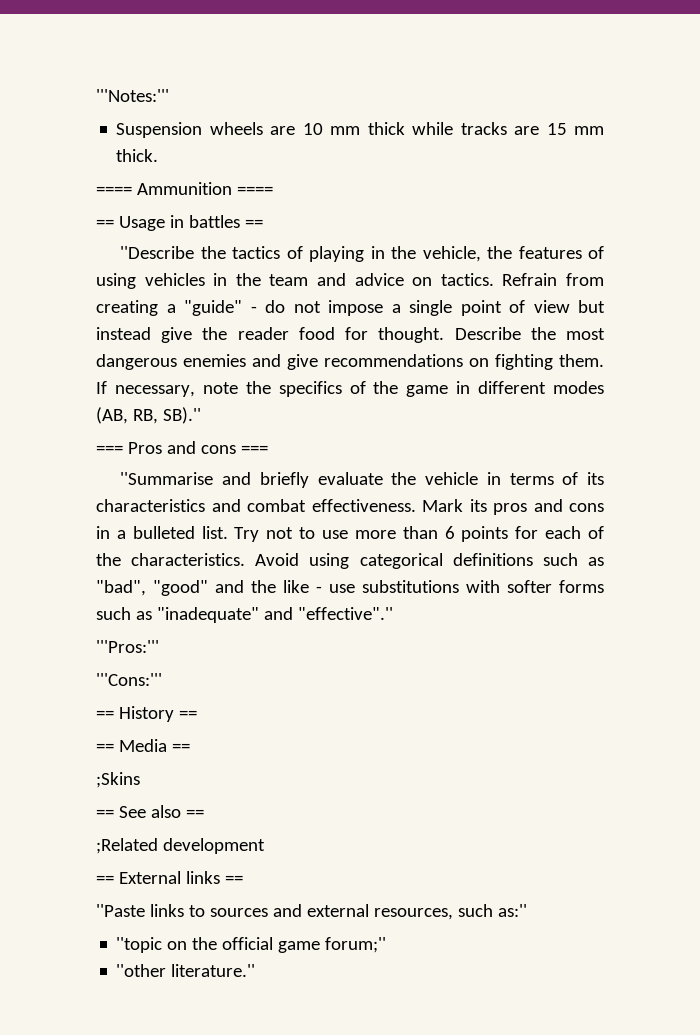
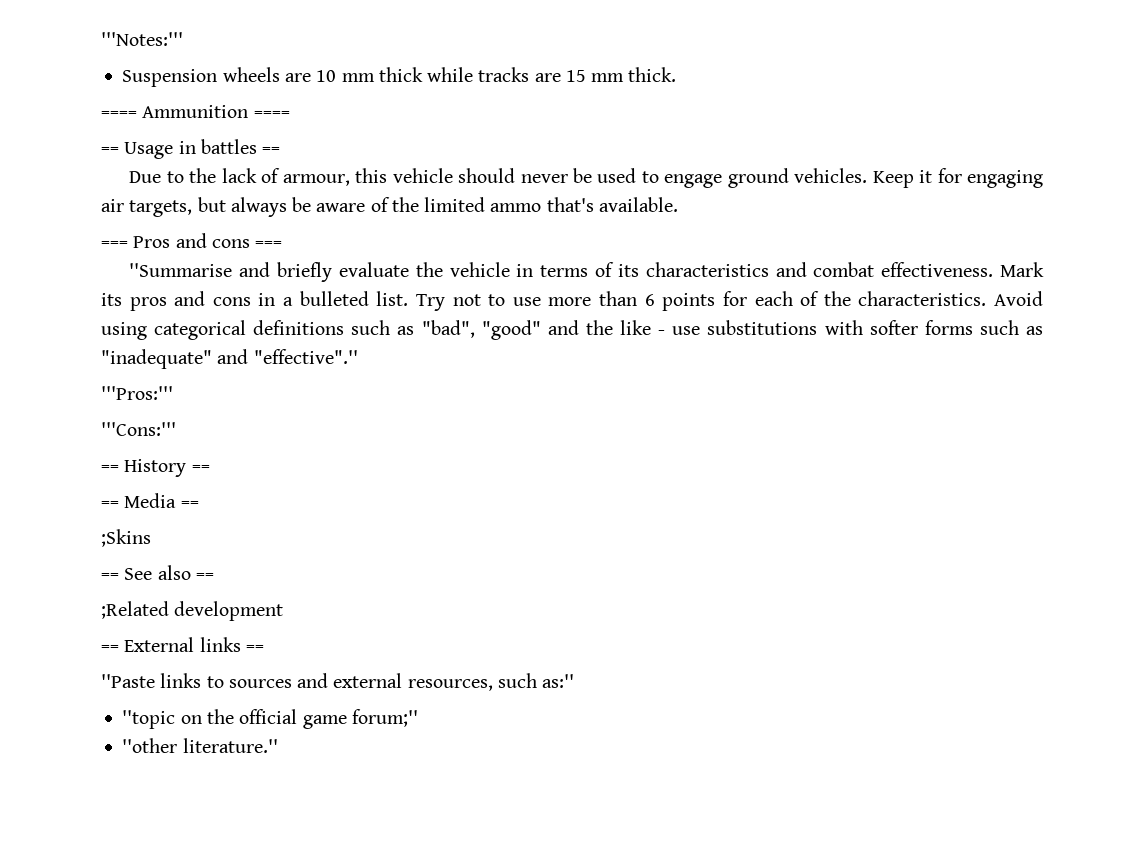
[120,246,604,262] [96,273,604,289] [96,300,605,316] [96,327,605,343] [96,354,604,370] [96,381,604,397] [96,407,201,424] ''Describe the tactics of playing in the vehicle, the features of using vehicles in the team and advice on tactics. Refrain from creating a "guide" - do not impose a single point of view but instead give the reader food for thought. Describe the most dangerous enemies and give recommendations on fighting them. If necessary, note the specifics of the game in different modes (AB, RB, SB).'' -> [129,168,1044,188] [101,197,678,217] Due to the lack of armour, this vehicle should never be used to engage ground vehicles. Keep it for engaging air targets, but always be aware of the limited ammo that's available.

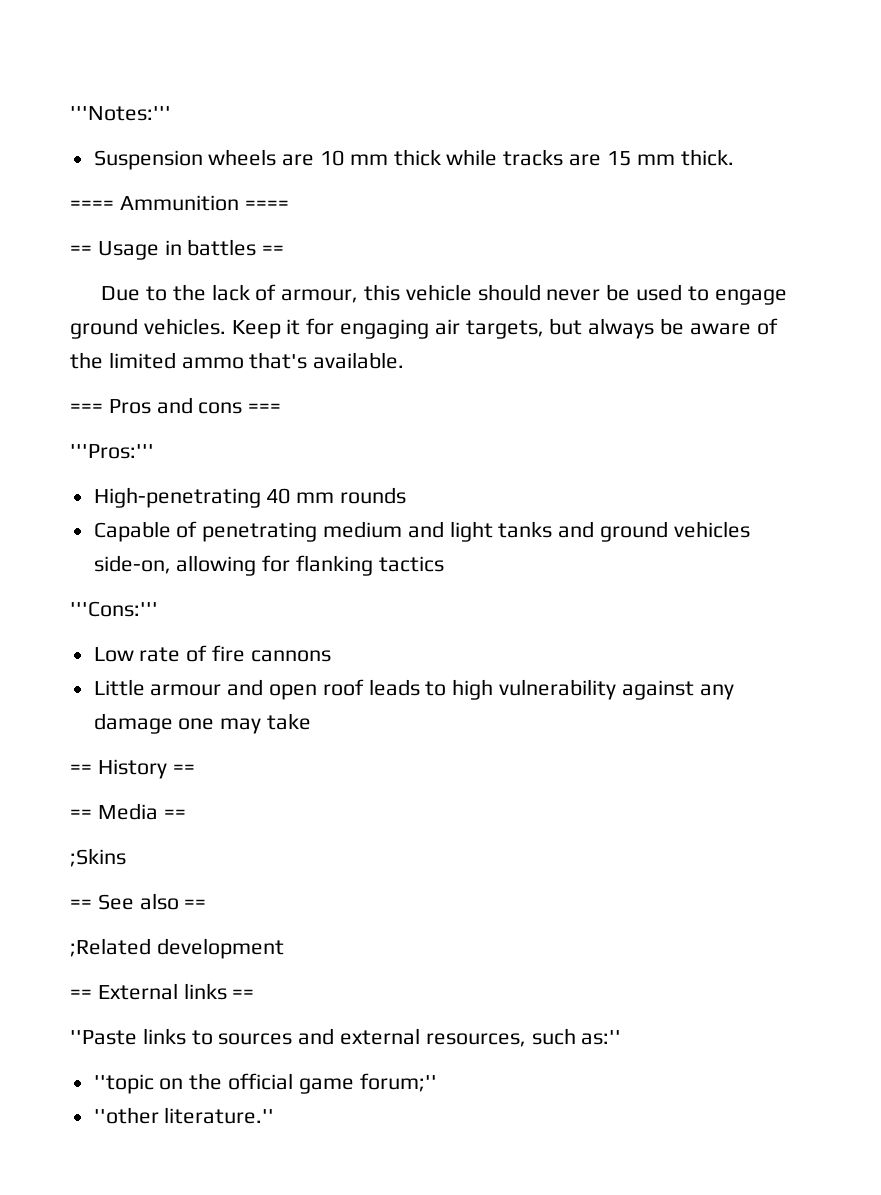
[129,262,1045,282] [101,291,1043,311] [101,320,1043,340] [101,349,358,369] [101,386,173,400] [101,422,176,436] ''Summarise and briefly evaluate the vehicle in terms of its characteristics and combat effectiveness. Mark its pros and cons in a bulleted list. Try not to use more than 6 points for each of the characteristics. Avoid using categorical definitions such as "bad", "good" and the like - use substitutions with softer forms such as "inadequate" and "effective".'' // '''Pros:''' // '''Cons:''' -> [70,444,154,459] [93,487,407,508] [93,521,750,542] [93,555,444,576] [70,601,158,617] [93,645,331,662] [93,679,734,700] [93,713,312,734] '''Pros:''' // High-penetrating 40 mm rounds // Capable of penetrating medium and light tanks and ground vehicles side-on, allowing for flanking tactics // '''Cons:''' // Low rate of fire cannons // Little armour and open roof leads to high vulnerability against any damage one may take

